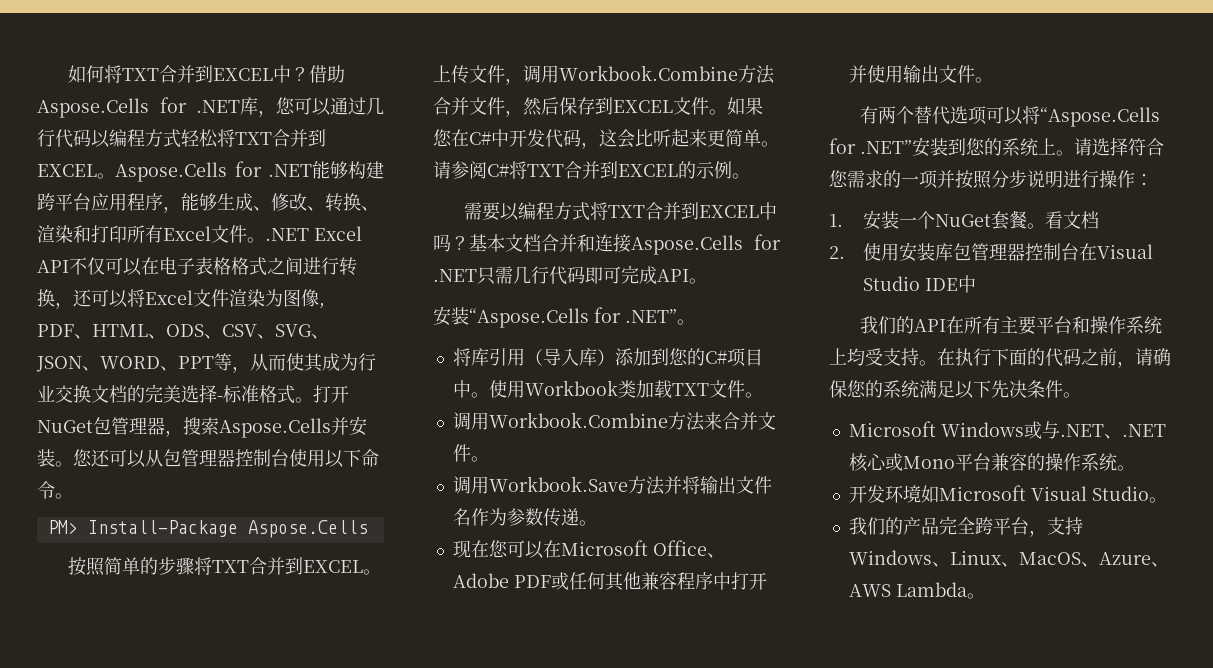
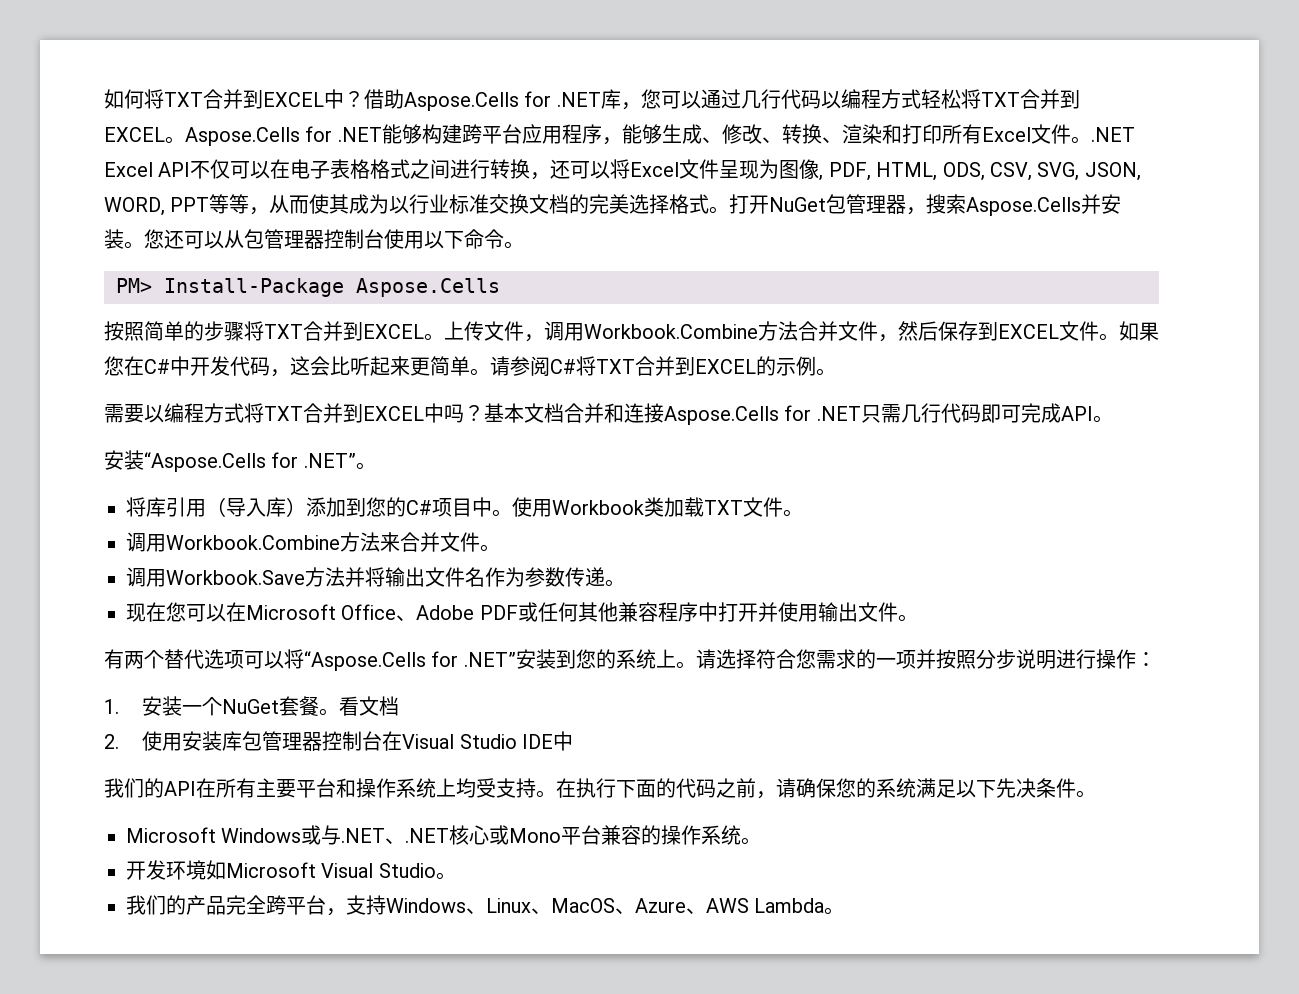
[229,289,265,307] 渲染 -> [719,160,760,179] 呈现
[37,324,329,339] [36,356,214,372] PDF、HTML、ODS、CSV、SVG、JSON、WORD、PPT -> [828,162,1141,181] [104,194,230,216] PDF, HTML, ODS, CSV, SVG, JSON, WORD, PPT等
[358,353,376,371] [37,385,55,402] 行业 -> [389,194,490,214] 以行业标准
[217,385,259,403] -标准 -> (670, 204) none

